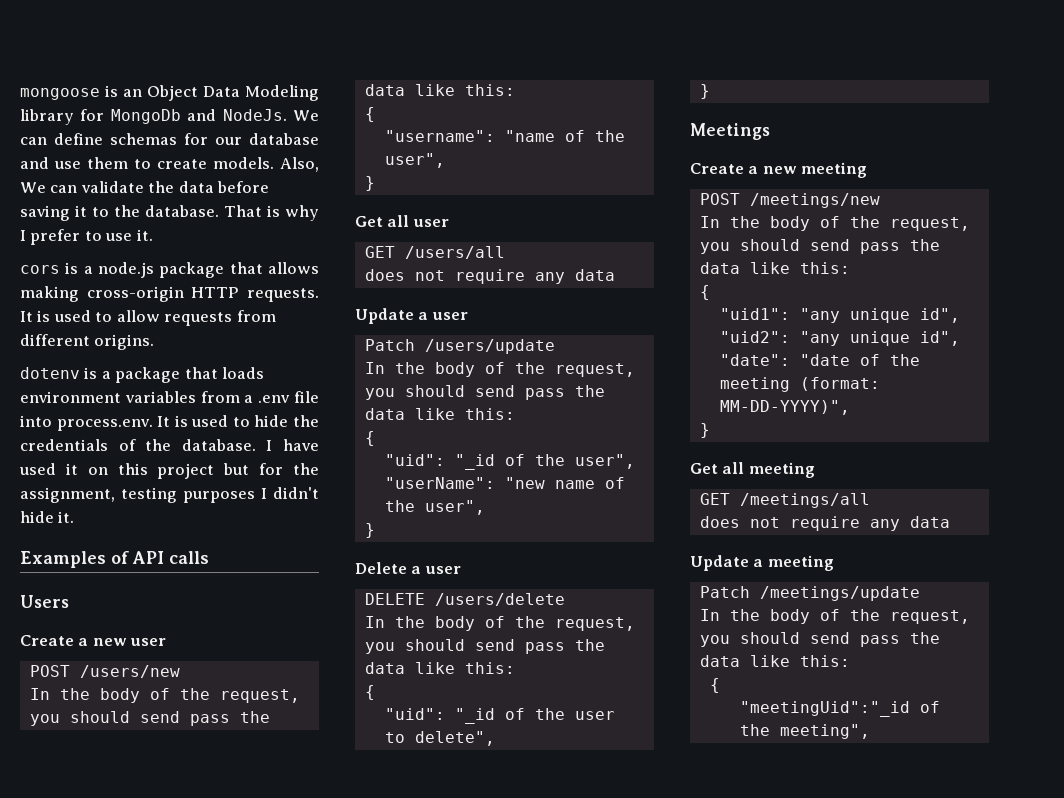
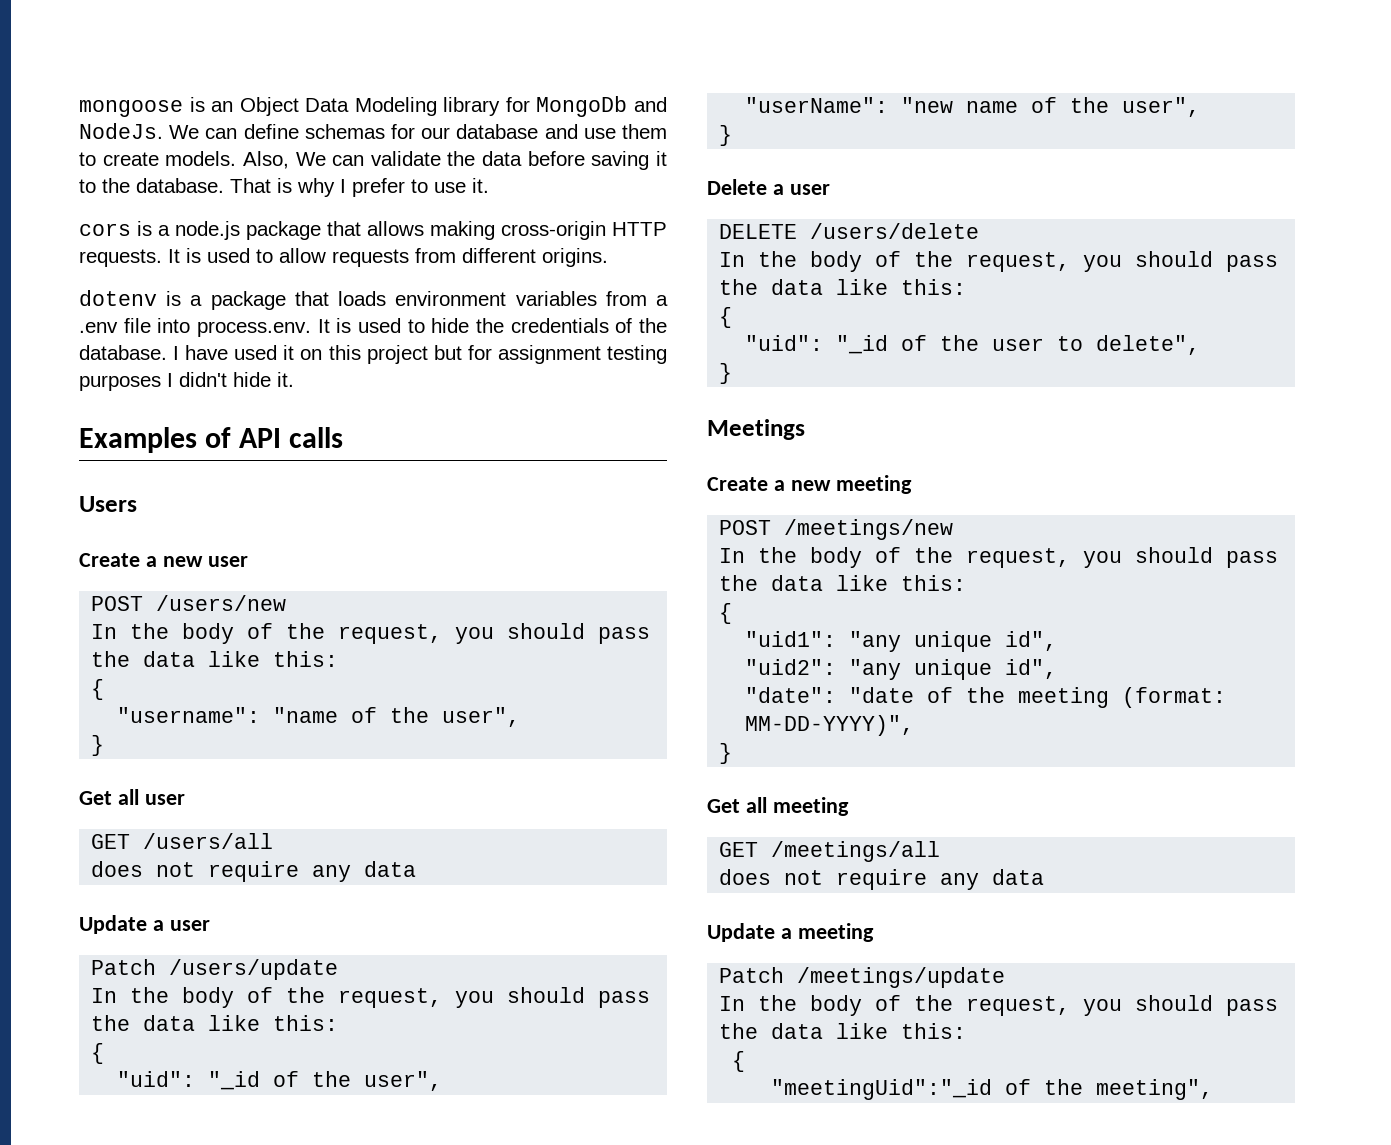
[293,463,319,475] [20,487,115,503] the assignment, -> [497,345,601,364] assignment
[139,711,180,723] send -> (586, 631) none
[474,385,515,397] send -> (586, 995) none
[474,639,515,651] send -> (1214, 259) none
[809,239,850,251] send -> (1214, 555) none
[809,632,850,644] send -> (1214, 1003) none

